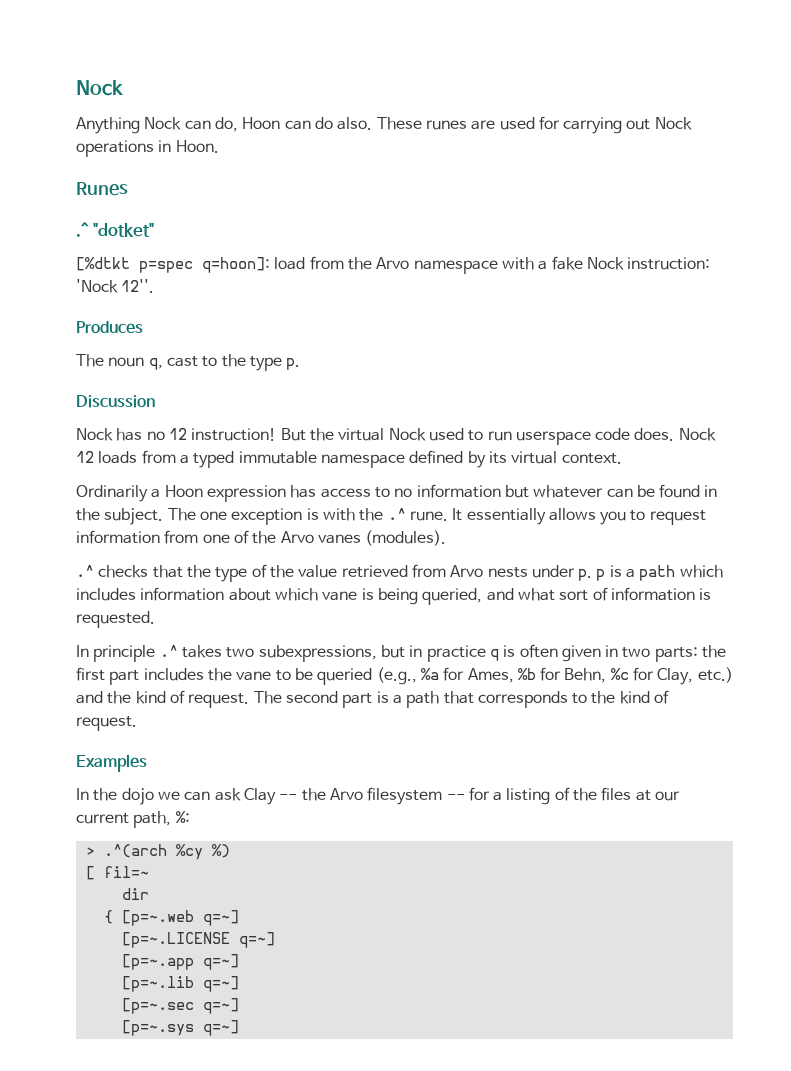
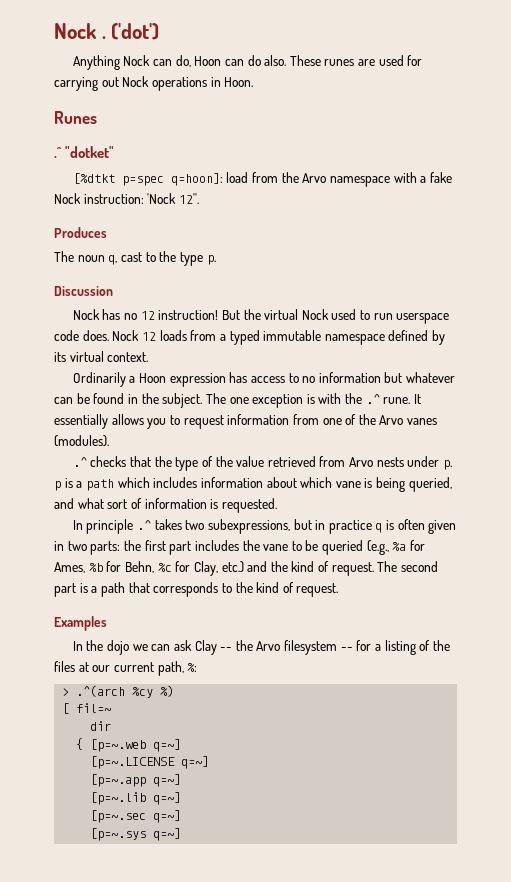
[76,80,123,96] Nock -> [54,23,160,40] Nock . ('dot')

